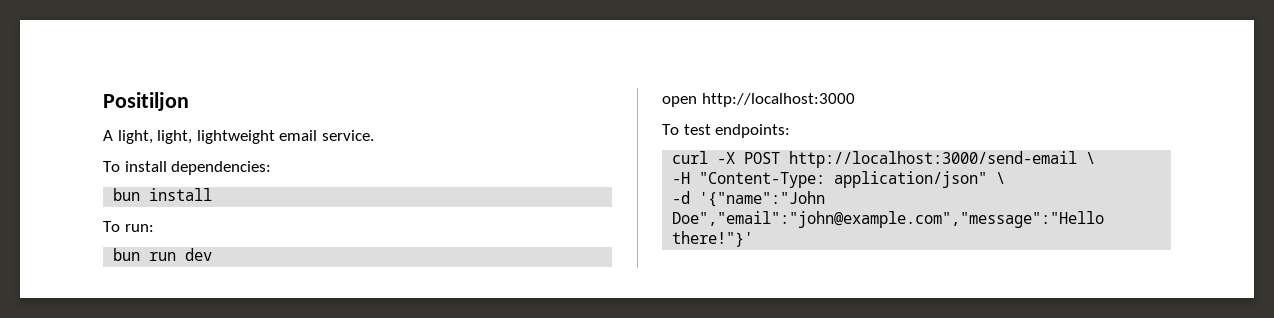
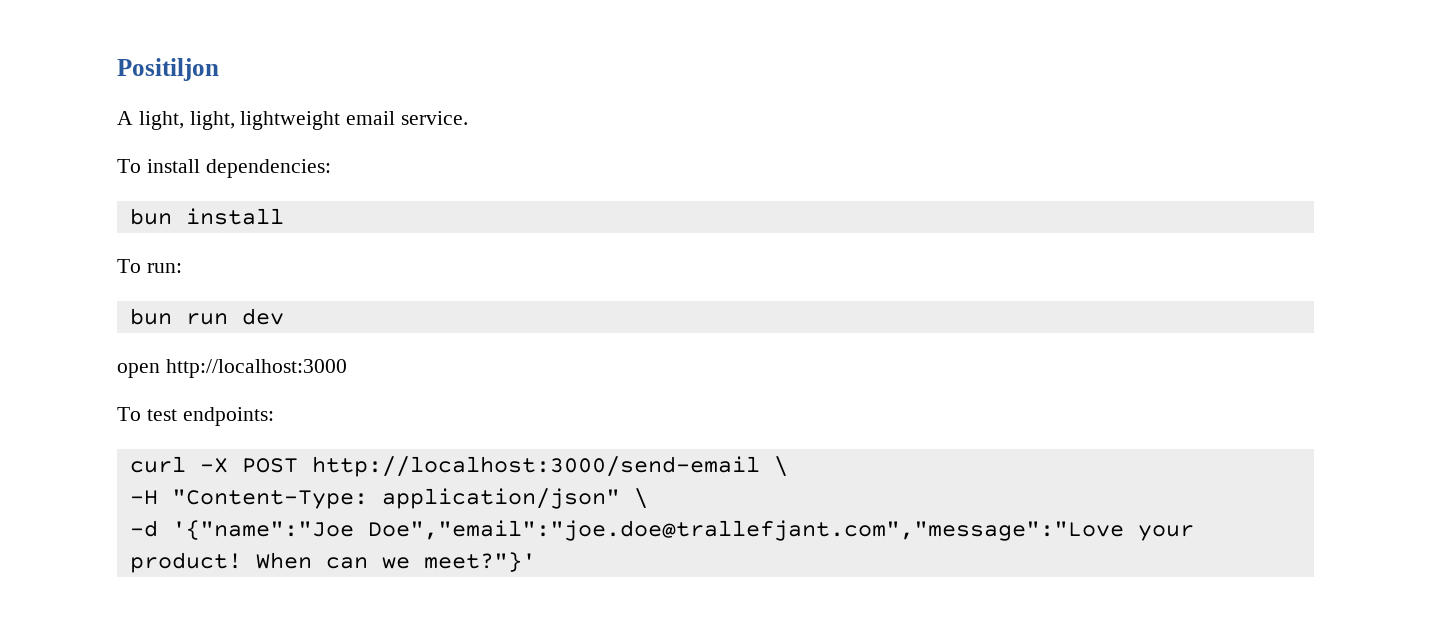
[699,191,826,207] [672,211,1105,228] [672,231,754,247] '{"name":"John Doe","email":"john@example.com","message":"Hello there!"}' -> [171,520,1194,541] [129,552,536,573] '{"name":"Joe Doe","email":"joe.doe@trallefjant.com","message":"Love your product! When can we meet?"}'

